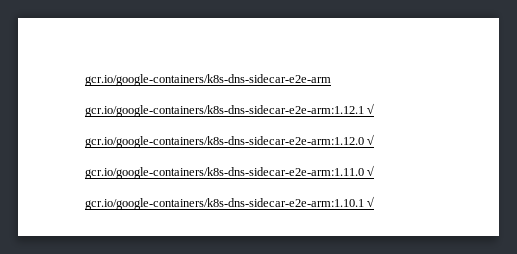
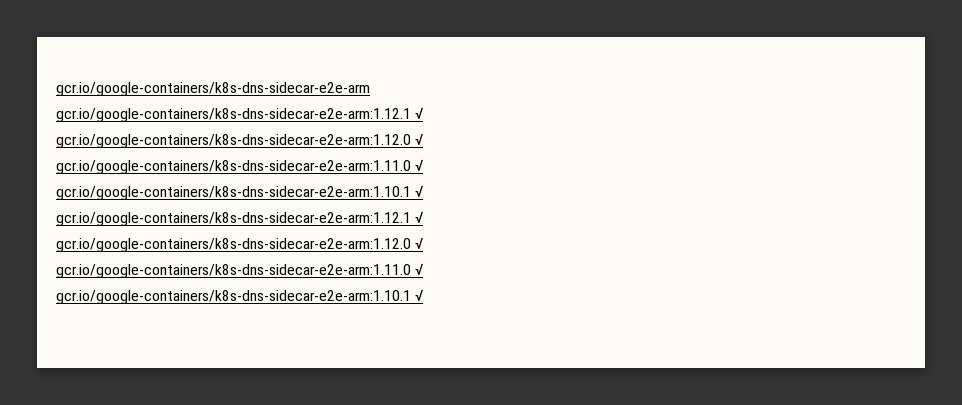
(375, 201) none -> [56,211,424,226] [56,237,424,252] [56,263,424,278] [56,289,424,304] // gcr.io/google-containers/k8s-dns-sidecar-e2e-arm:1.12.1 √ // gcr.io/google-containers/k8s-dns-sidecar-e2e-arm:1.12.0 √ // gcr.io/google-containers/k8s-dns-sidecar-e2e-arm:1.11.0 √ // gcr.io/google-containers/k8s-dns-sidecar-e2e-arm:1.10.1 √

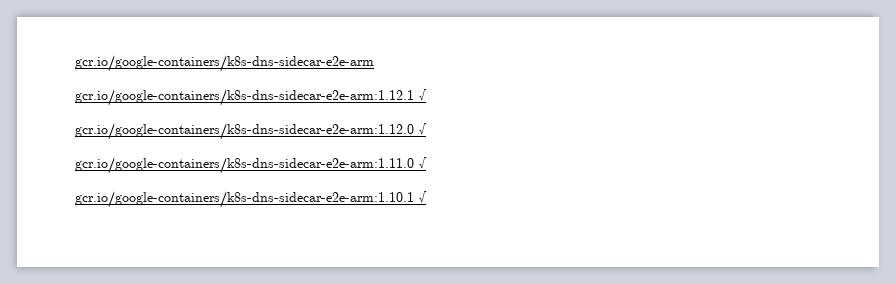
[56,211,424,226] [56,237,424,252] [56,263,424,278] [56,289,424,304] // gcr.io/google-containers/k8s-dns-sidecar-e2e-arm:1.12.1 √ // gcr.io/google-containers/k8s-dns-sidecar-e2e-arm:1.12.0 √ // gcr.io/google-containers/k8s-dns-sidecar-e2e-arm:1.11.0 √ // gcr.io/google-containers/k8s-dns-sidecar-e2e-arm:1.10.1 √ -> (427, 197) none

